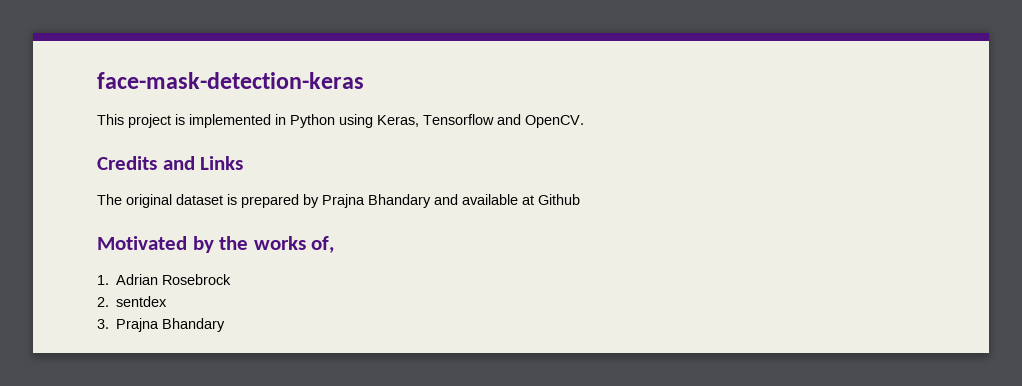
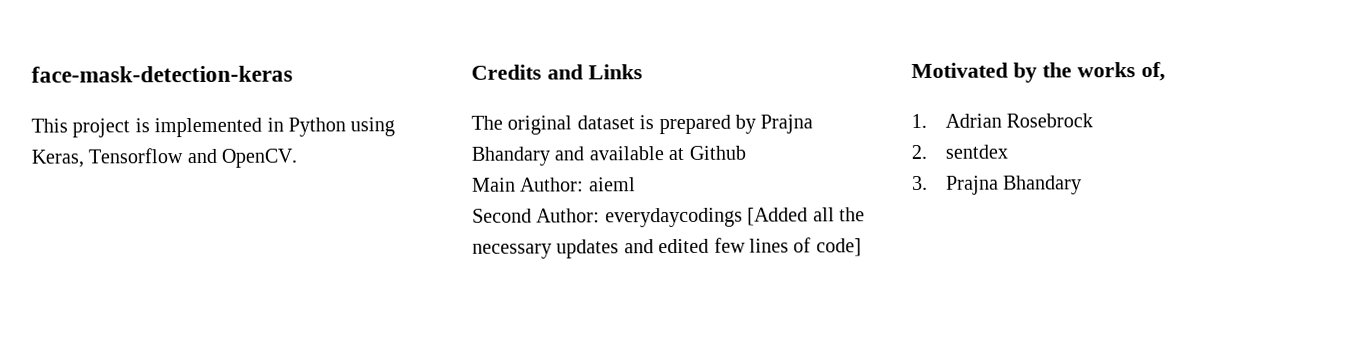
(580, 199) none -> [472,177,636,192] [472,207,865,228] [472,237,862,259] // Main Author: aieml // Second Author: everydaycodings [Added all the necessary updates and edited few lines of code]

